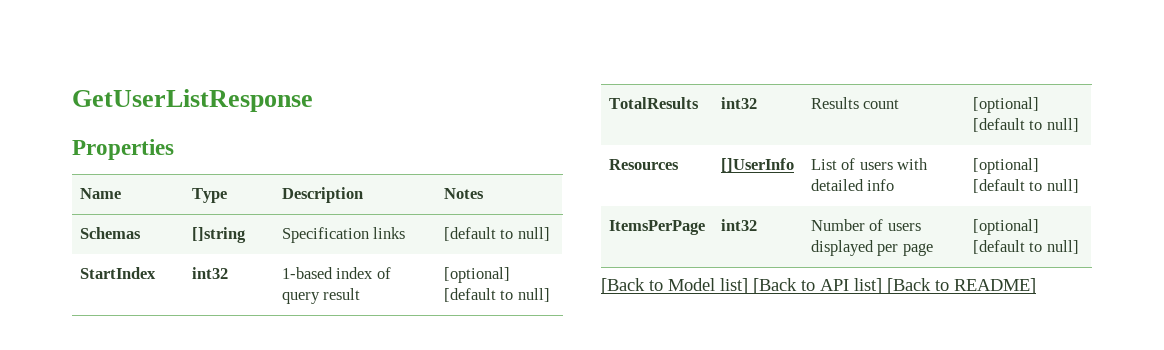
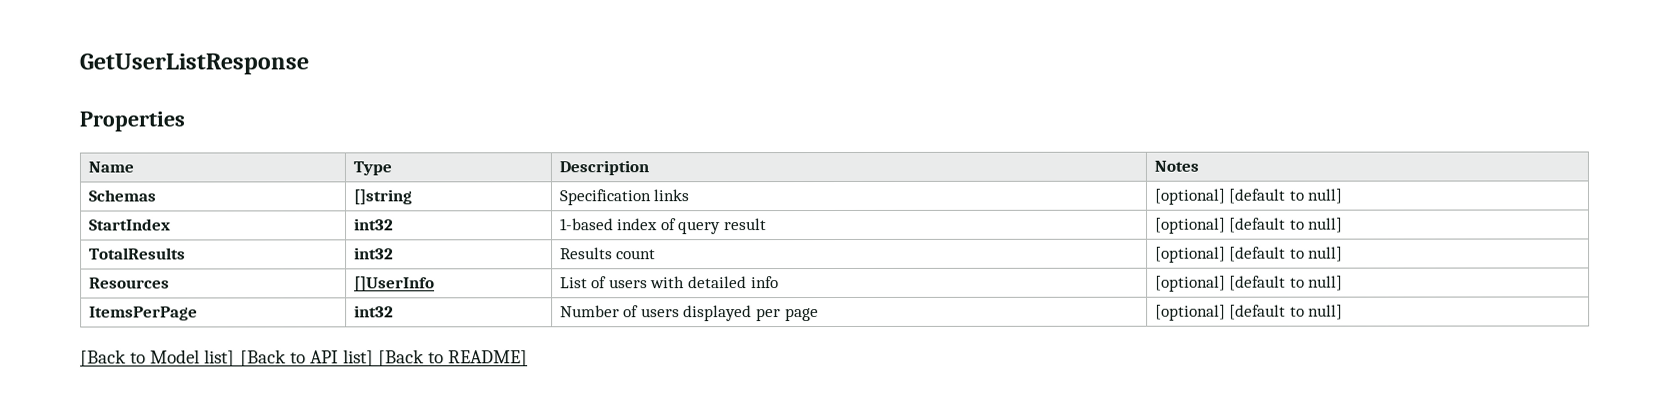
(406, 233) none -> [1153,188,1226,205] [optional]

